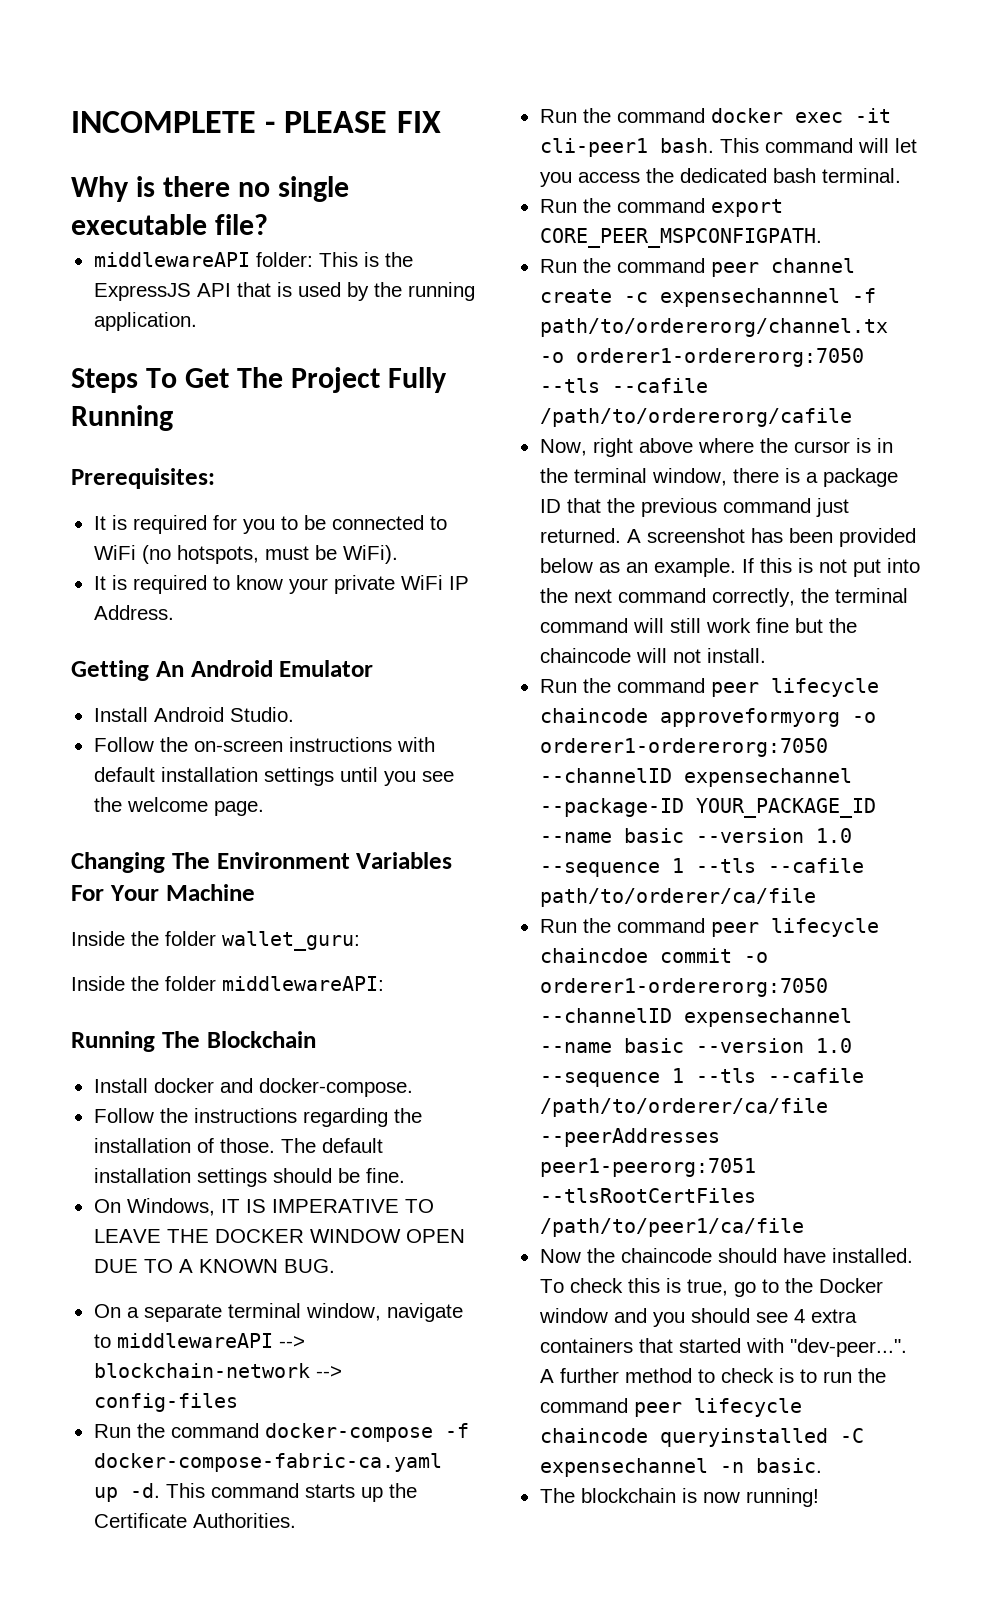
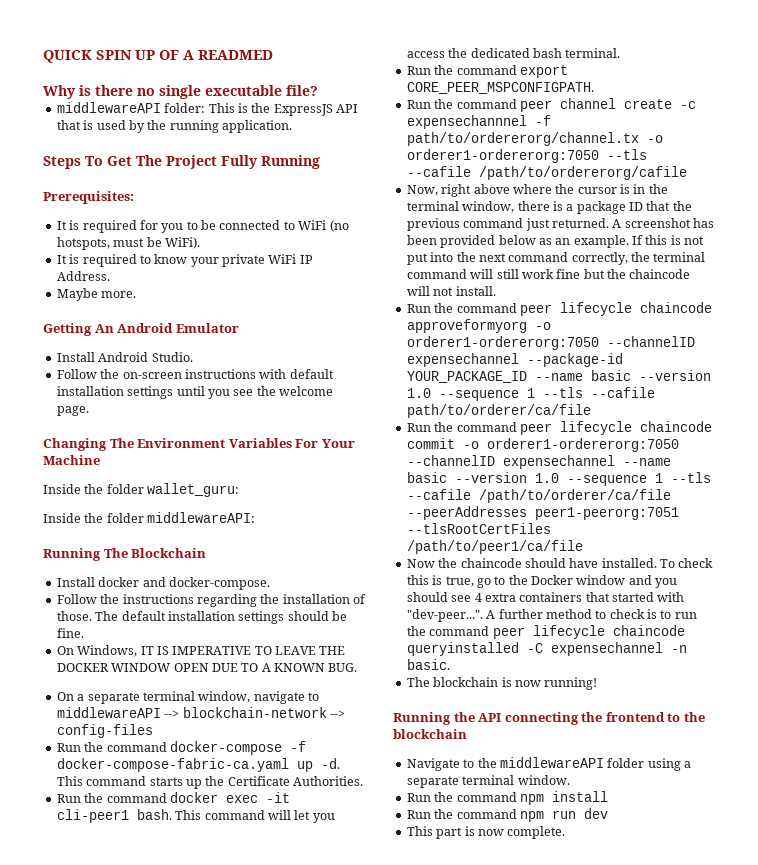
[71,111,441,133] INCOMPLETE - PLEASE FIX -> [43,50,273,63] QUICK SPIN UP OF A READMED
(174, 612) none -> [56,288,137,301] // Maybe more.
[539,798,684,817] --package-ID -> [526,353,623,367] --package-id
[539,948,648,963] chaincdoe -> [639,421,712,432] chaincode
(819, 1497) none -> [393,712,705,725] [393,729,467,739] [406,757,691,771] [406,775,570,788] [406,791,608,805] [406,808,608,822] [406,826,566,839] // Running the API connecting the frontend to the blockchain // Navigate to the middlewareAPI folder using a separate terminal window. // Run the command npm install // Run the command npm run dev // This part is now complete.

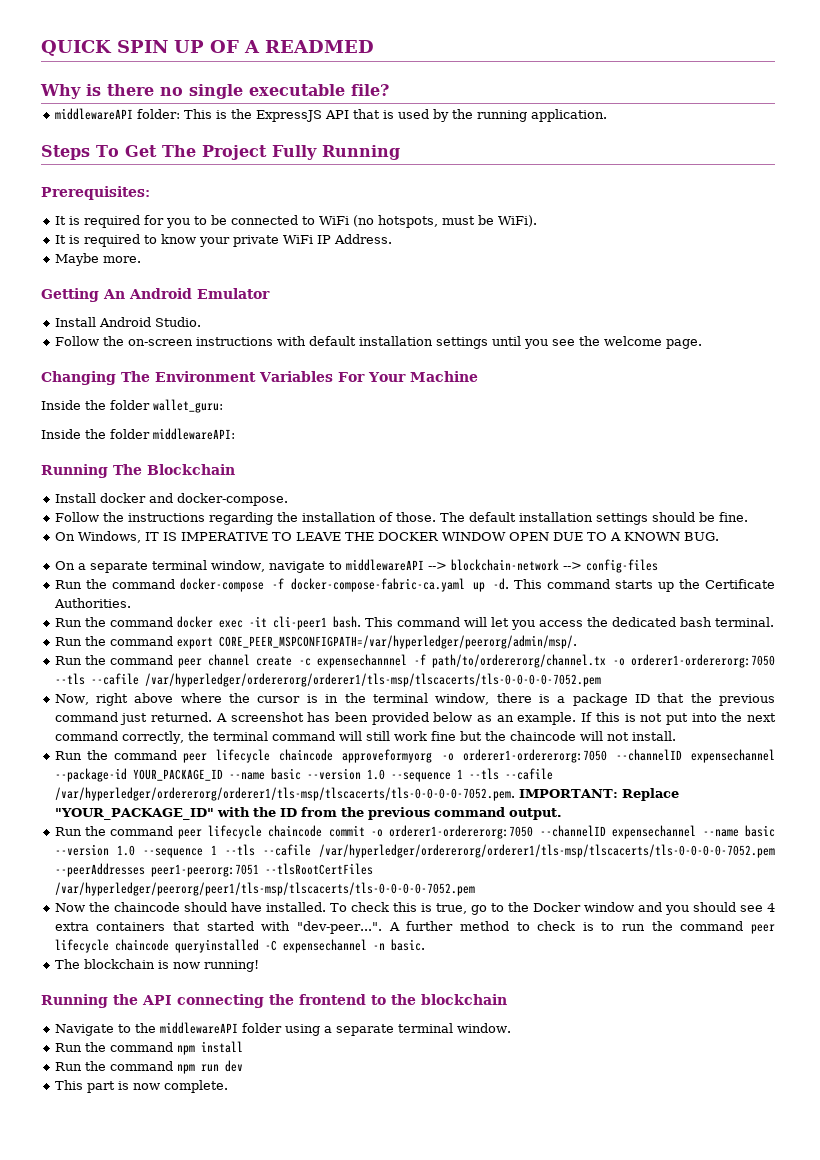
[406,82,594,94] CORE_PEER_MSPCONFIGPATH. -> [218,635,577,649] CORE_PEER_MSPCONFIGPATH=/var/hyperledger/peerorg/admin/msp/.
[478,166,687,180] /path/to/ordererorg/cafile -> [144,673,601,687] /var/hyperledger/ordererorg/orderer1/tls-msp/tlscacerts/tls-0-0-0-0-7052.pem
[406,404,591,418] path/to/orderer/ca/file -> [54,787,679,801] [54,807,562,820] /var/hyperledger/ordererorg/orderer1/tls-msp/tlscacerts/tls-0-0-0-0-7052.pem. IMPORTANT: Replace "YOUR_PACKAGE_ID" with the ID from the previous command output.
[478,489,671,503] /path/to/orderer/ca/file -> [319,844,775,858] /var/hyperledger/ordererorg/orderer1/tls-msp/tlscacerts/tls-0-0-0-0-7052.pem
[406,540,583,554] /path/to/peer1/ca/file -> [54,882,475,896] /var/hyperledger/peerorg/peer1/tls-msp/tlscacerts/tls-0-0-0-0-7052.pem

